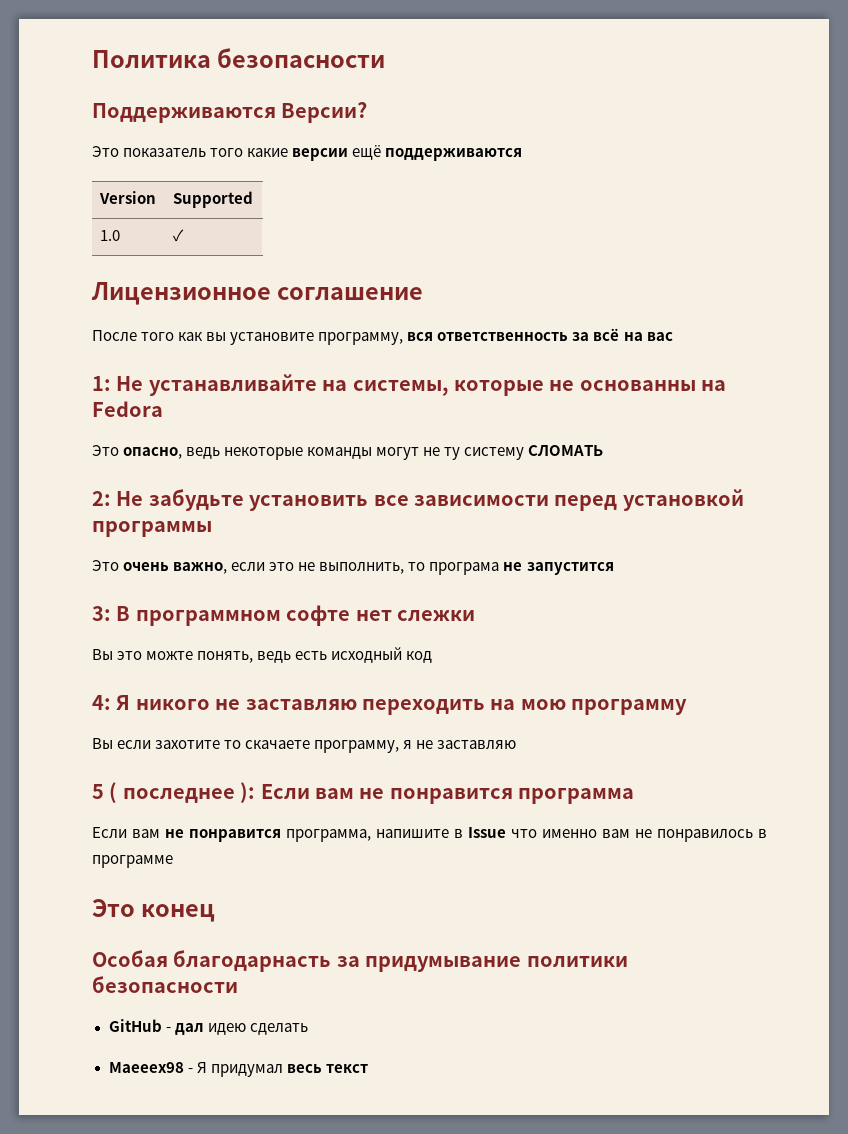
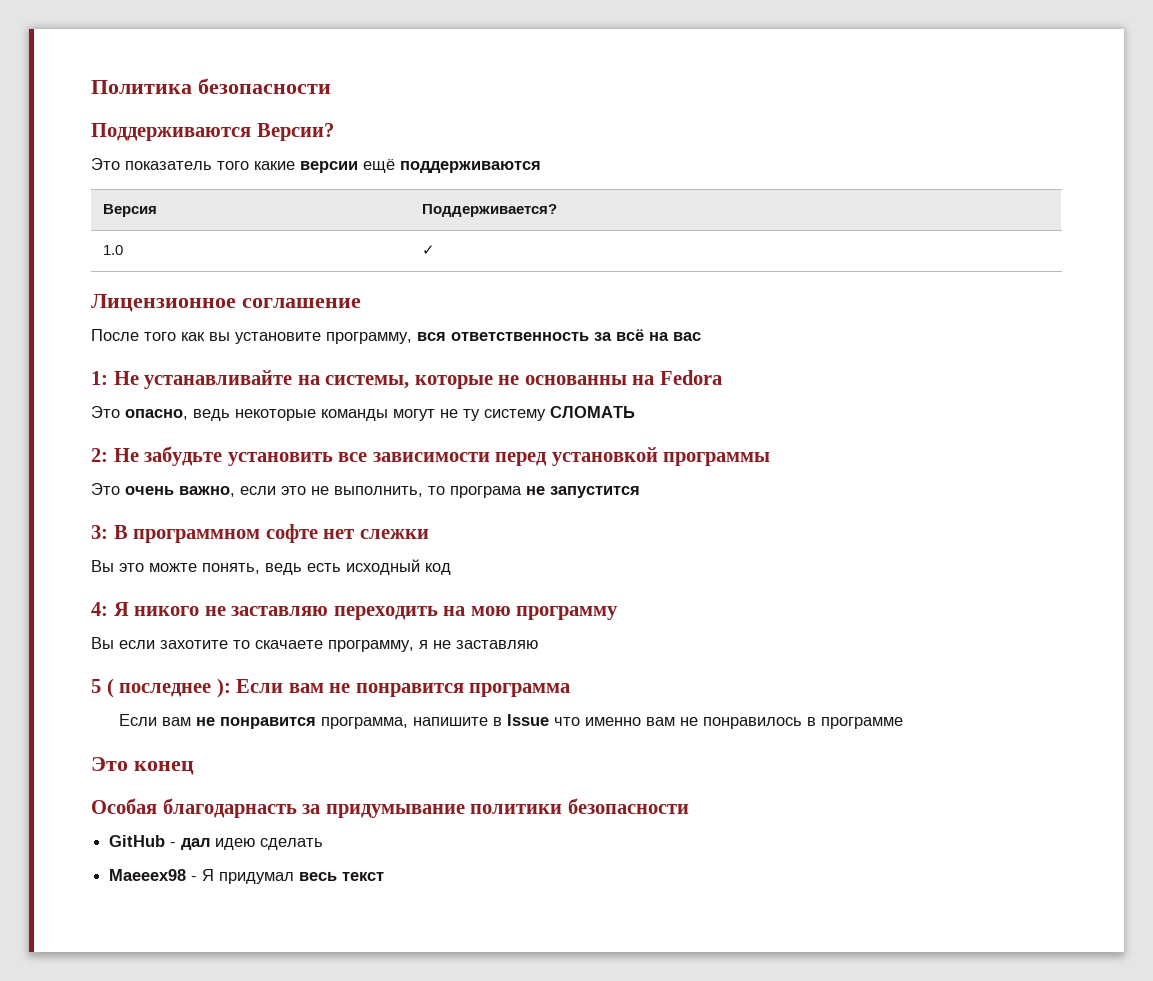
[99,191,157,204] [173,191,254,208] Version | Supported -> [102,204,157,217] [421,204,557,217] Версия | Поддерживается?

